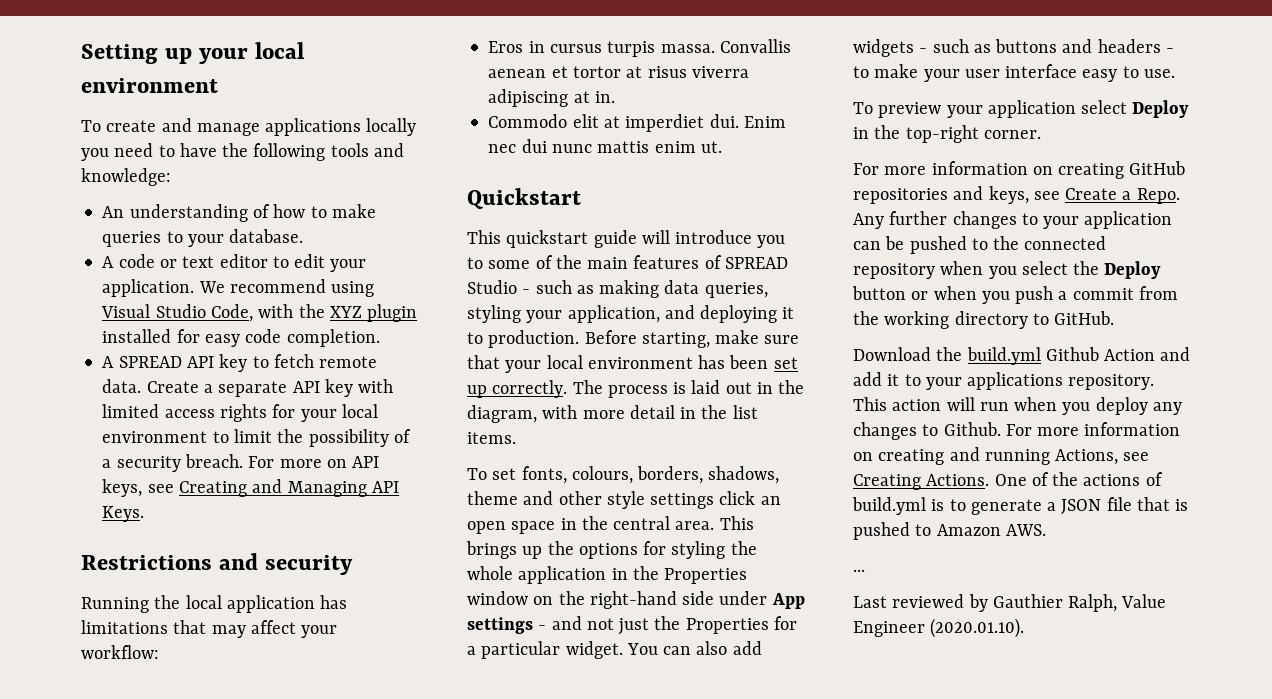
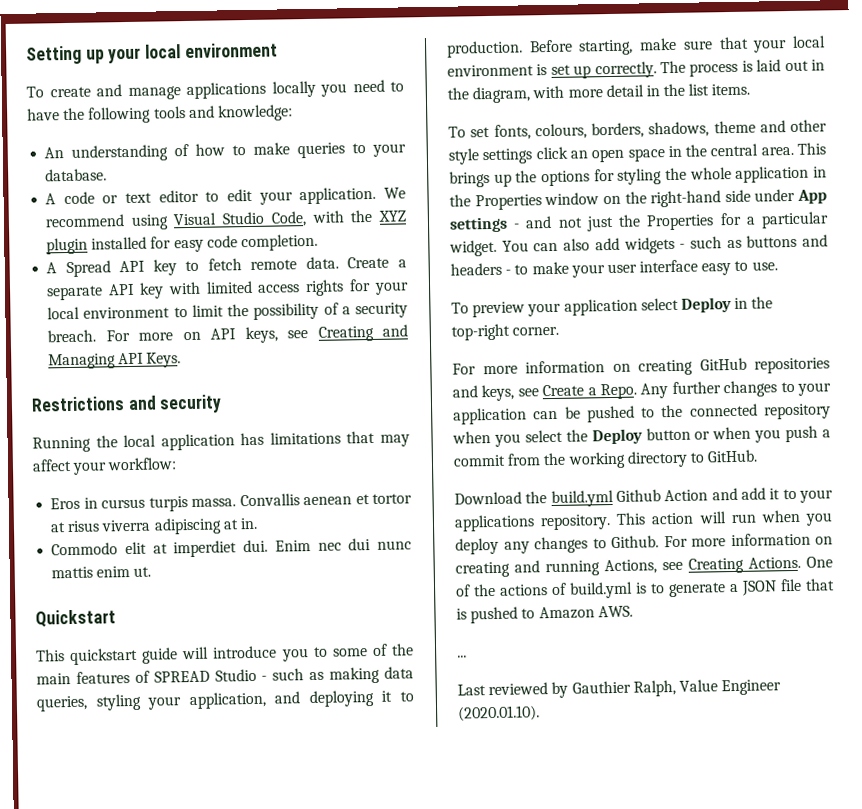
[118,356,182,368] SPREAD -> [65,260,111,278] Spread
[698,355,769,369] has been -> [536,64,548,76] is

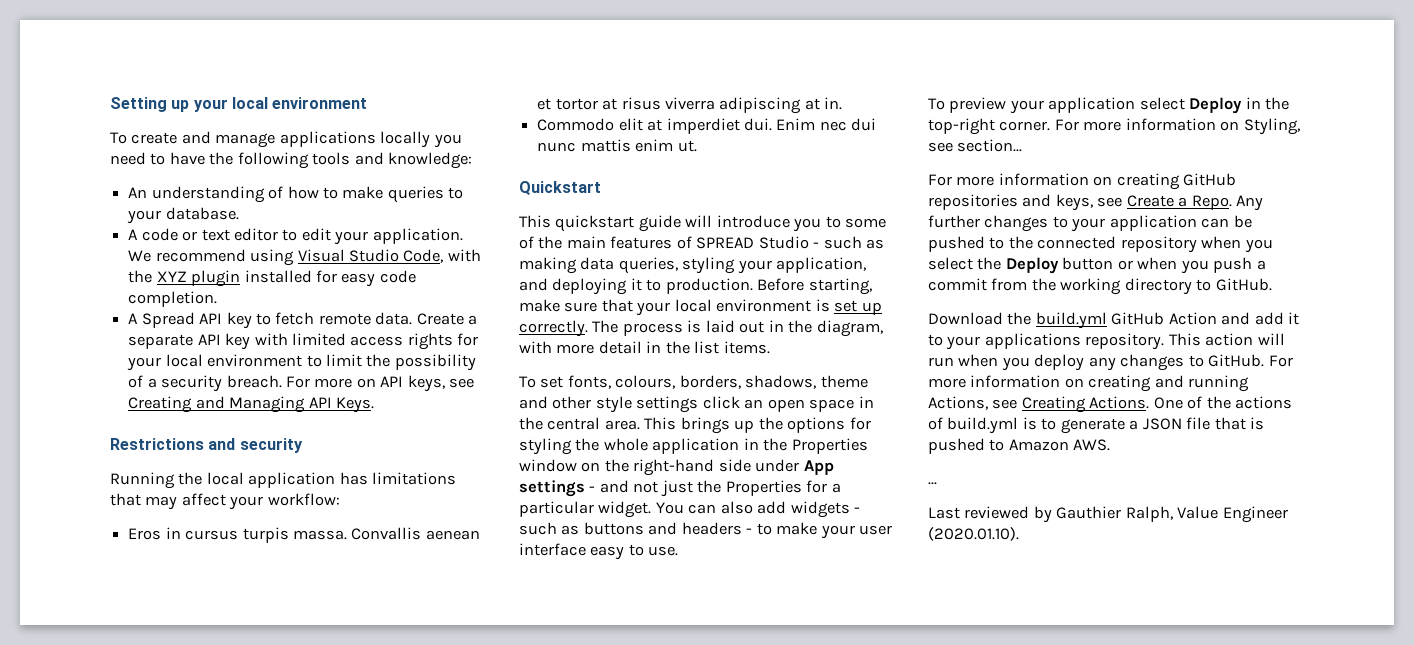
(560, 331) none -> [1054,118,1300,135] [928,139,1023,152] For more information on Styling, see section...
[616,489,661,502] Github -> [1111,312,1165,325] GitHub
[611,535,659,549] Github. -> [1208,354,1265,367] GitHub.

